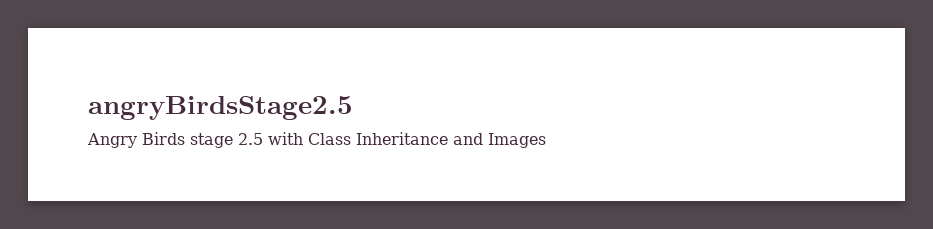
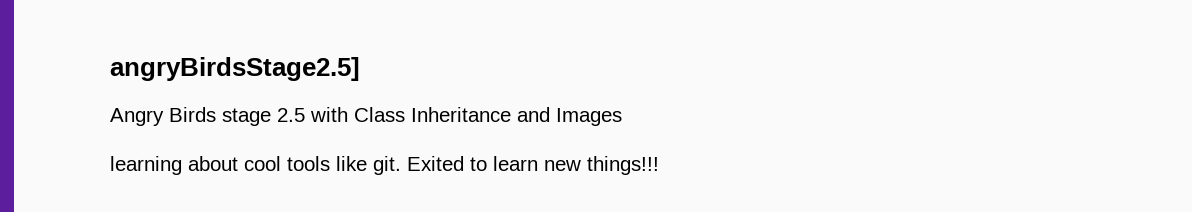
[88,96,353,120] angryBirdsStage2.5 -> [110,57,360,81] angryBirdsStage2.5]
(546, 140) none -> [110,156,659,175] // learning about cool tools like git. Exited to learn new things!!!

